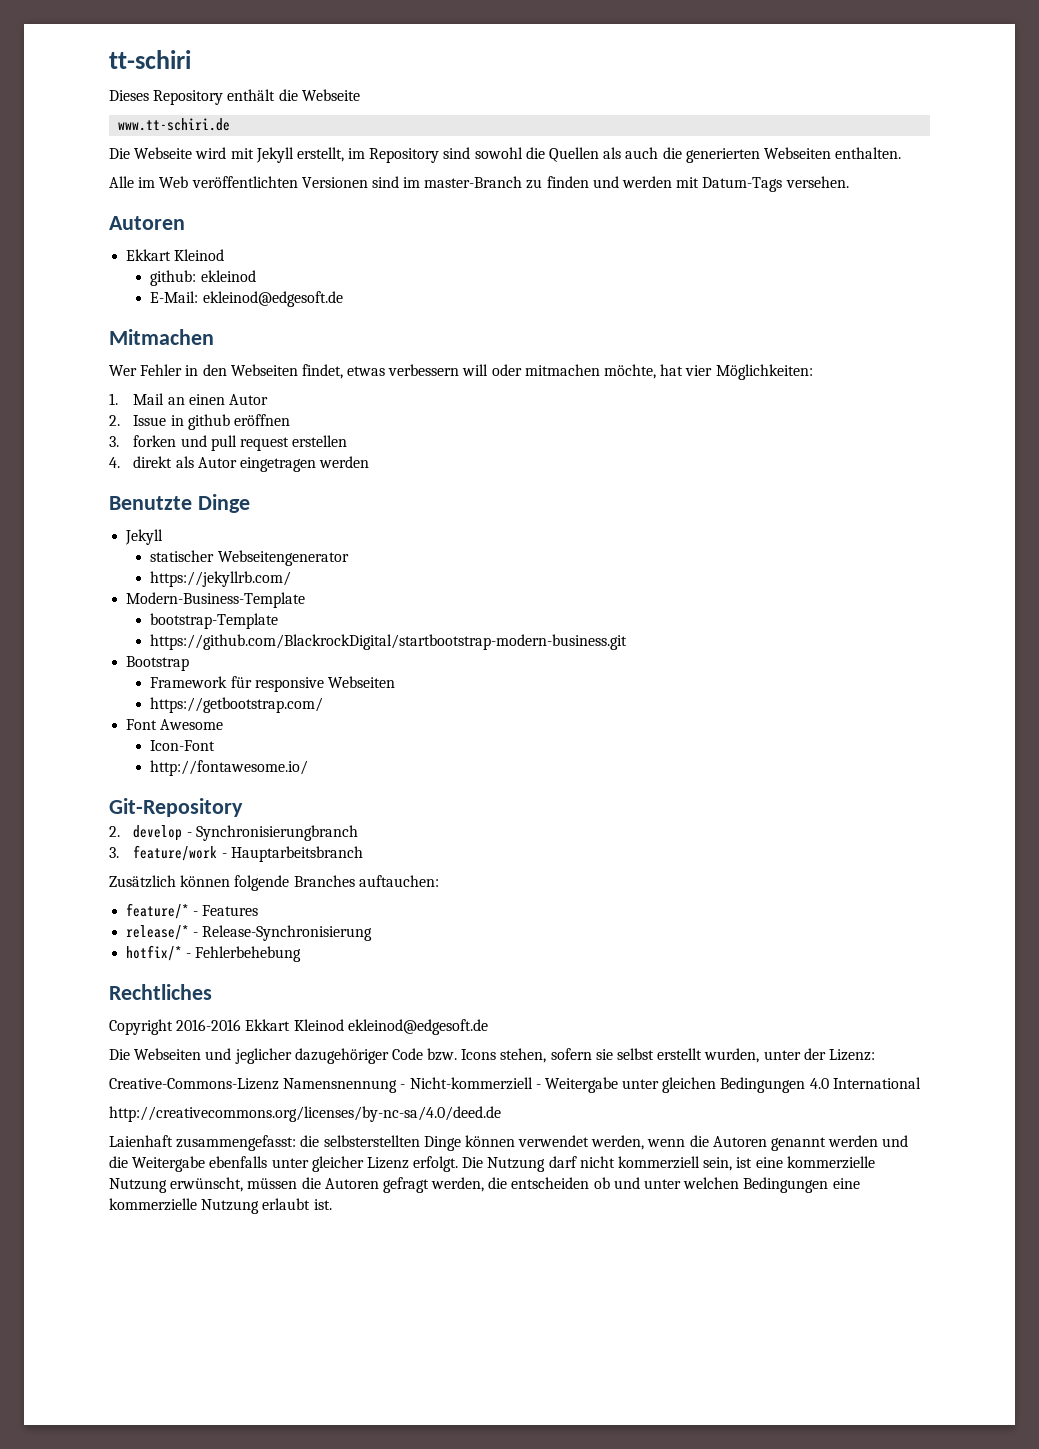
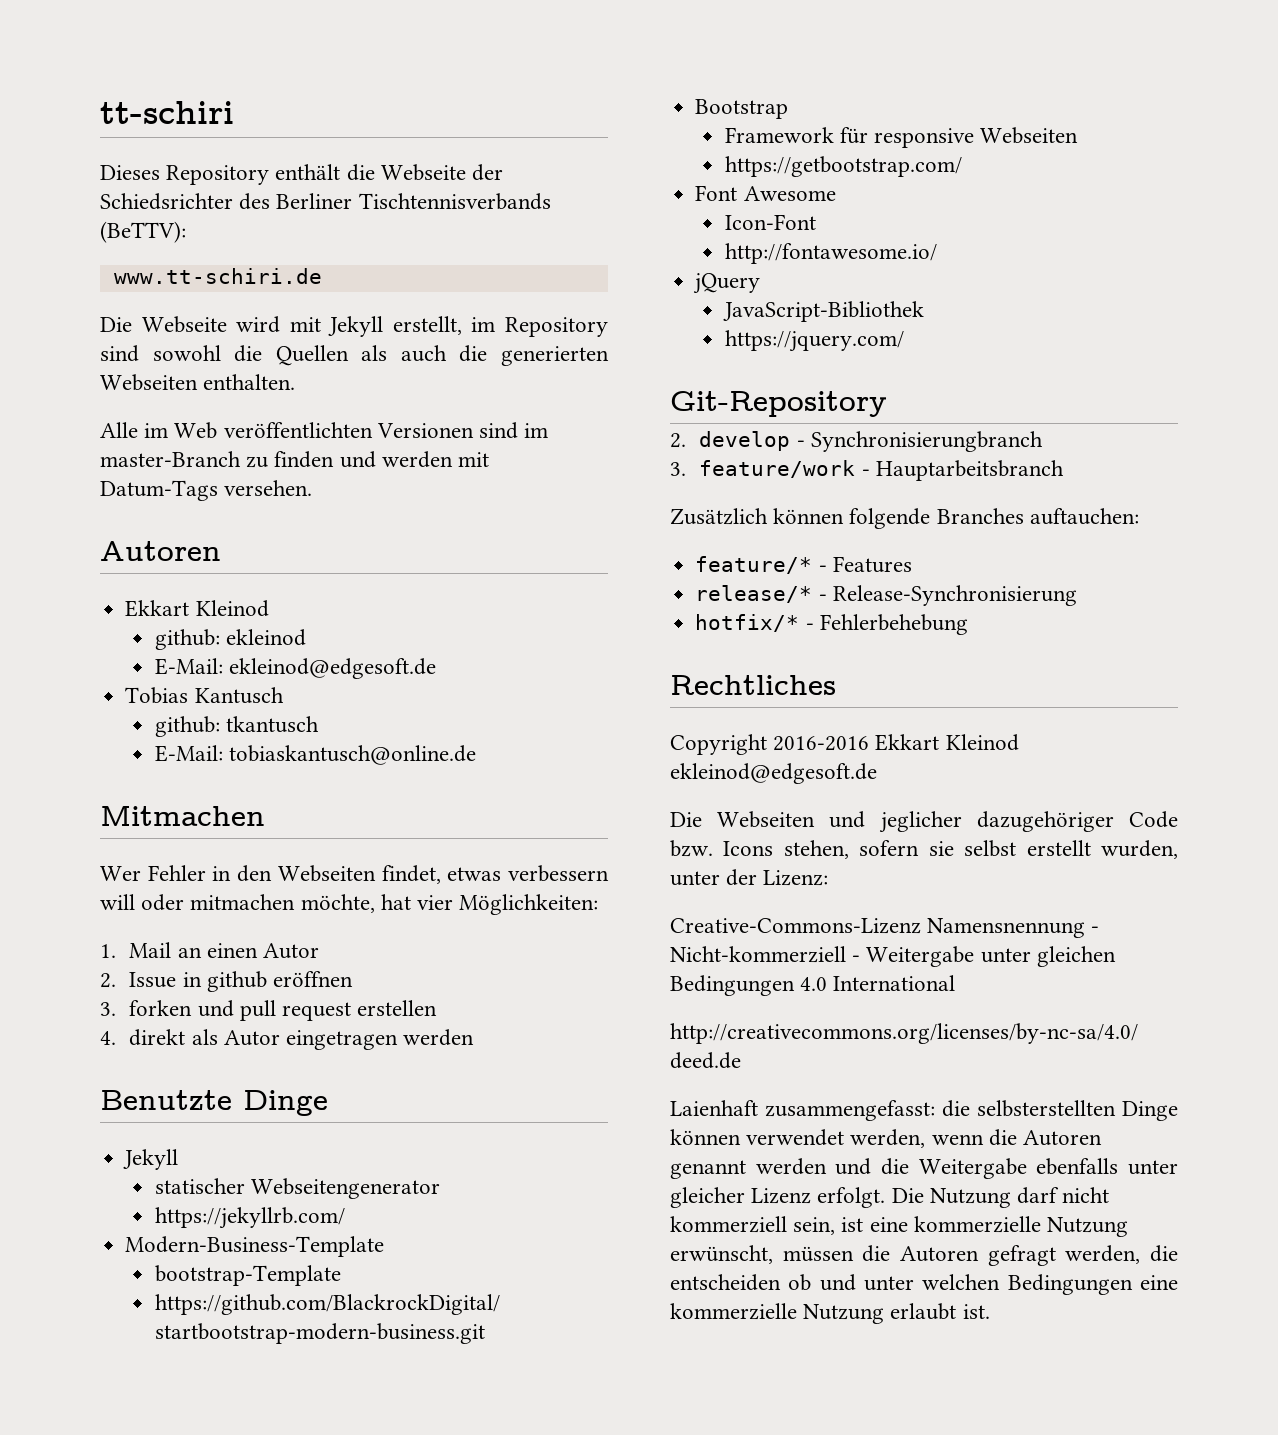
(360, 95) none -> [472,164,504,181] [100,193,551,210] [100,221,186,243] der Schiedsrichter des Berliner Tischtennisverbands (BeTTV):
(343, 299) none -> [125,687,284,704] [154,716,319,737] [154,745,476,765] // Tobias Kantusch // github: tkantusch // E-Mail: tobiaskantusch@online.de
(309, 768) none -> [693,273,761,294] [722,301,924,322] [724,330,904,352] // jQuery // JavaScript-Bibliothek // https://jquery.com/

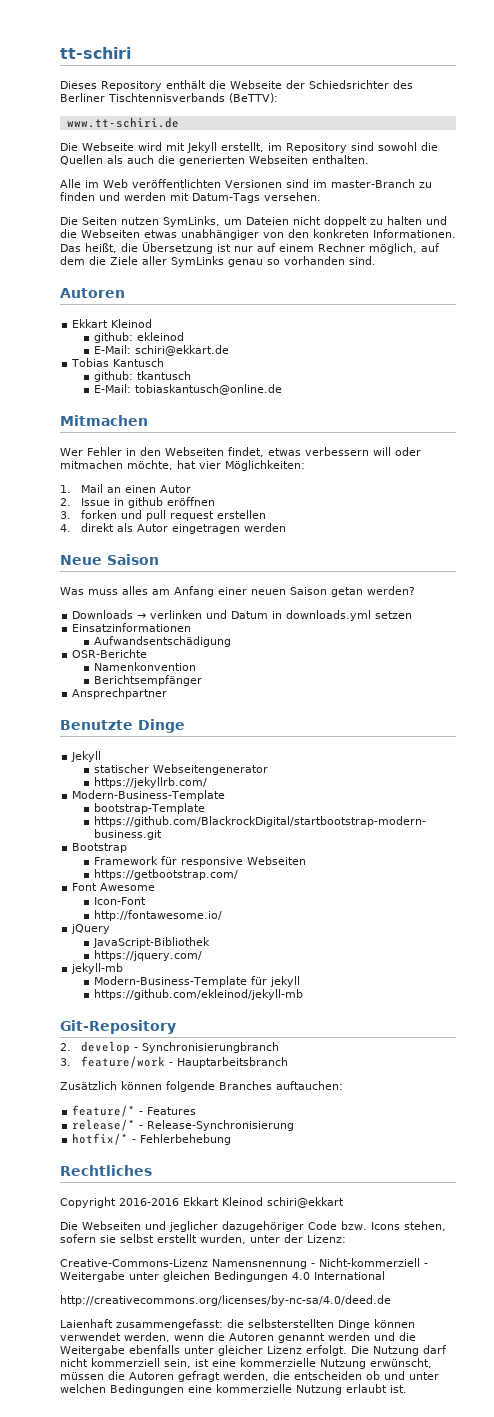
(313, 488) none -> [60,216,447,227] [60,229,456,240] [60,242,440,254] [60,256,376,267] // Die Seiten nutzen SymLinks, um Dateien nicht doppelt zu halten und die Webseiten etwas unabhängiger von den konkreten Informationen. Das heißt, die Übersetzung ist nur auf einem Rechner möglich, auf dem die Ziele aller SymLinks genau so vorhanden sind.
[228,658,436,679] ekleinod@edgesoft.de -> [134,345,229,356] schiri@ekkart.de
(475, 1037) none -> [60,554,159,565] [60,586,415,597] [72,610,413,621] [72,623,192,632] [93,636,231,647] [72,649,148,658] [93,662,196,671] [93,675,202,686] [72,688,168,699] // Neue Saison // Was muss alles am Anfang einer neuen Saison getan werden? // Downloads → verlinken und Datum in downloads.yml setzen // Einsatzinformationen // Aufwandsentschädigung // OSR-Berichte // Namenkonvention // Berichtsempfänger // Ansprechpartner
(904, 341) none -> [71,963,124,974] [93,976,300,987] [93,989,303,1000] // jekyll-mb // Modern-Business-Template für jekyll // https://github.com/ekleinod/jekyll-mb
[670,763,877,784] ekleinod@edgesoft.de -> [267,1197,344,1208] schiri@ekkart

